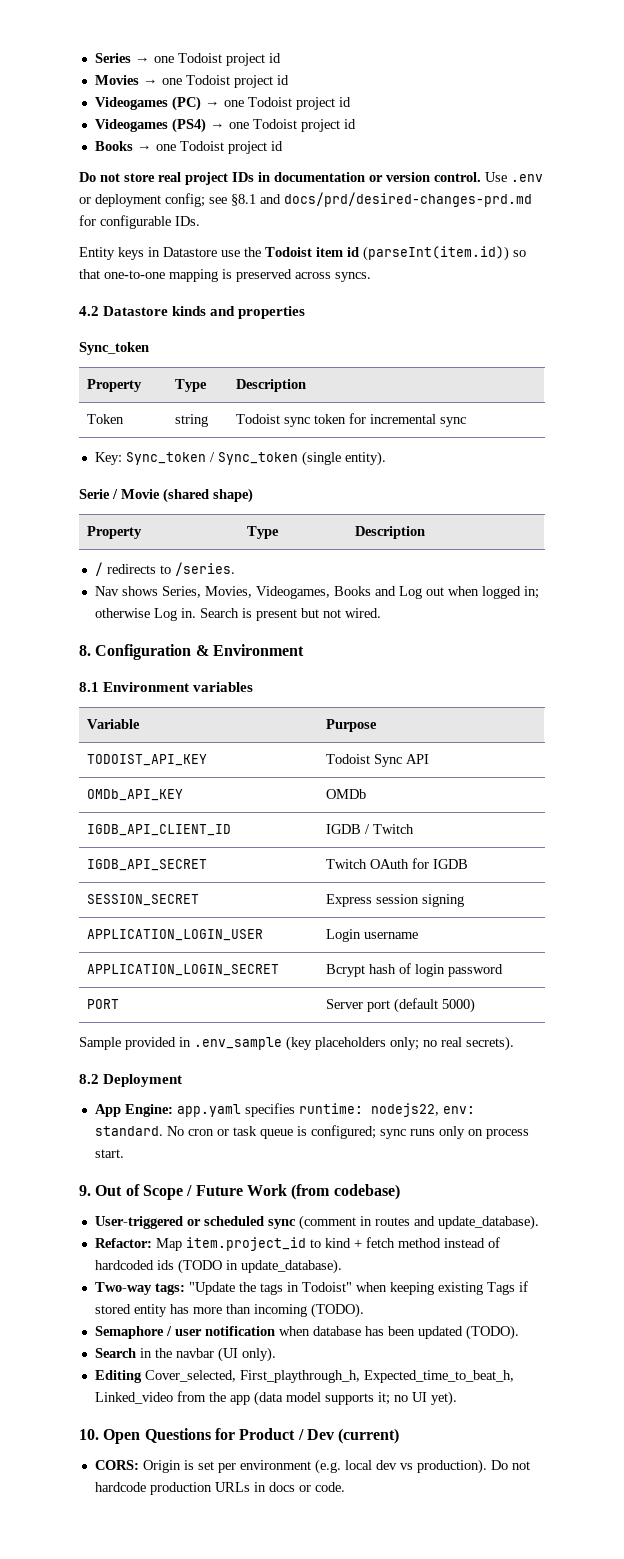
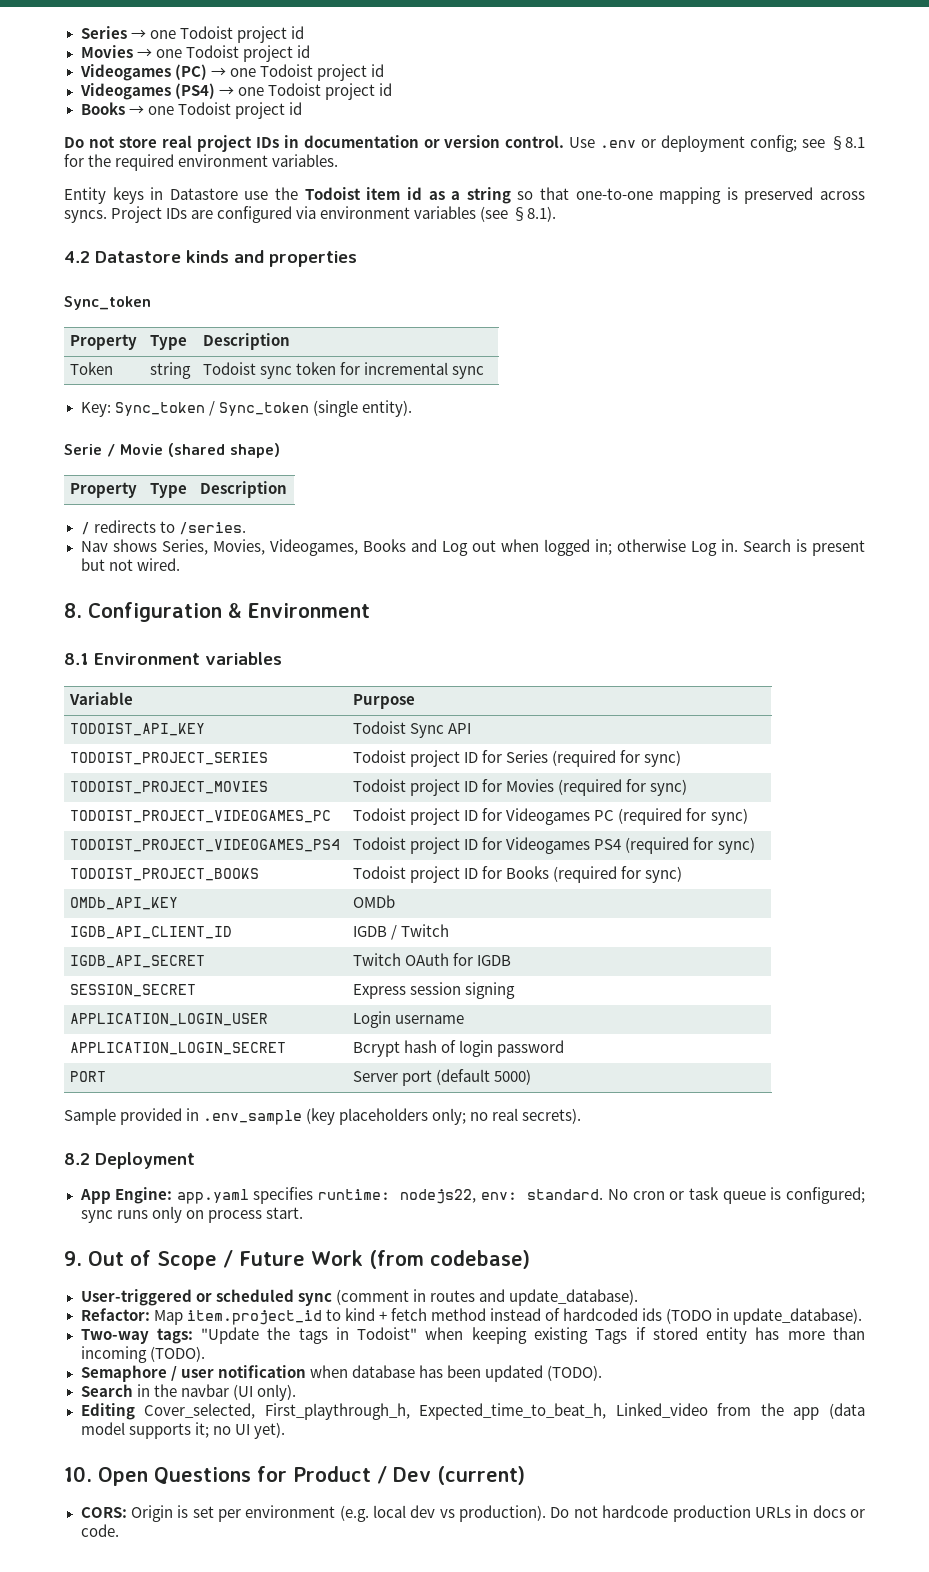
[260,192,532,207] [79,215,200,229] and docs/prd/desired-changes-prd.md for configurable IDs. -> [64,154,339,171] for the required environment variables.
[363,246,509,261] (parseInt(item.id)) -> [428,187,511,204] as a string
(371, 277) none -> [111,206,557,223] Project IDs are configured via environment variables (see §8.1).
(429, 759) none -> [70,752,269,765] [353,750,682,767] [70,781,269,794] [353,779,688,796] [70,810,332,823] [353,808,748,825] [70,839,341,852] [353,837,755,854] [70,868,260,881] [353,866,683,883] // TODOIST_PROJECT_SERIES | Todoist project ID for Series (required for sync) // TODOIST_PROJECT_MOVIES | Todoist project ID for Movies (required for sync) // TODOIST_PROJECT_VIDEOGAMES_PC | Todoist project ID for Videogames PC (required for sync) // TODOIST_PROJECT_VIDEOGAMES_PS4 | Todoist project ID for Videogames PS4 (required for sync) // TODOIST_PROJECT_BOOKS | Todoist project ID for Books (required for sync)

